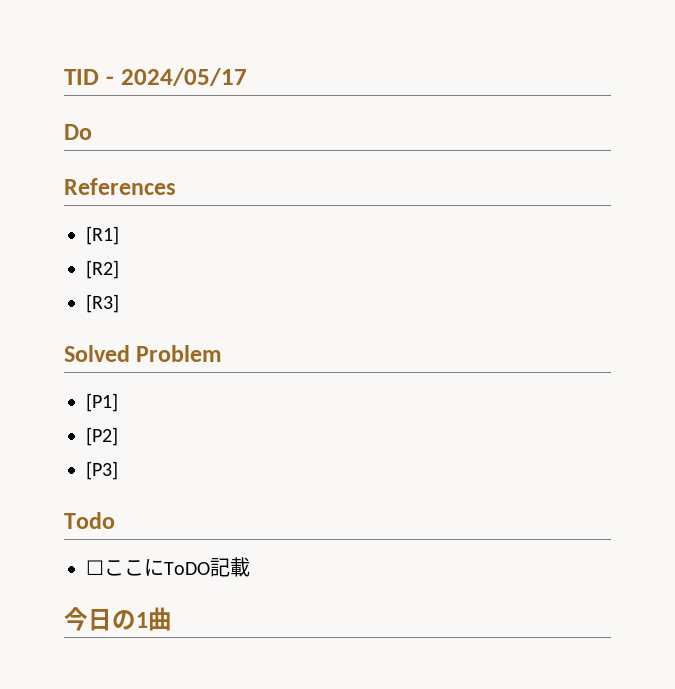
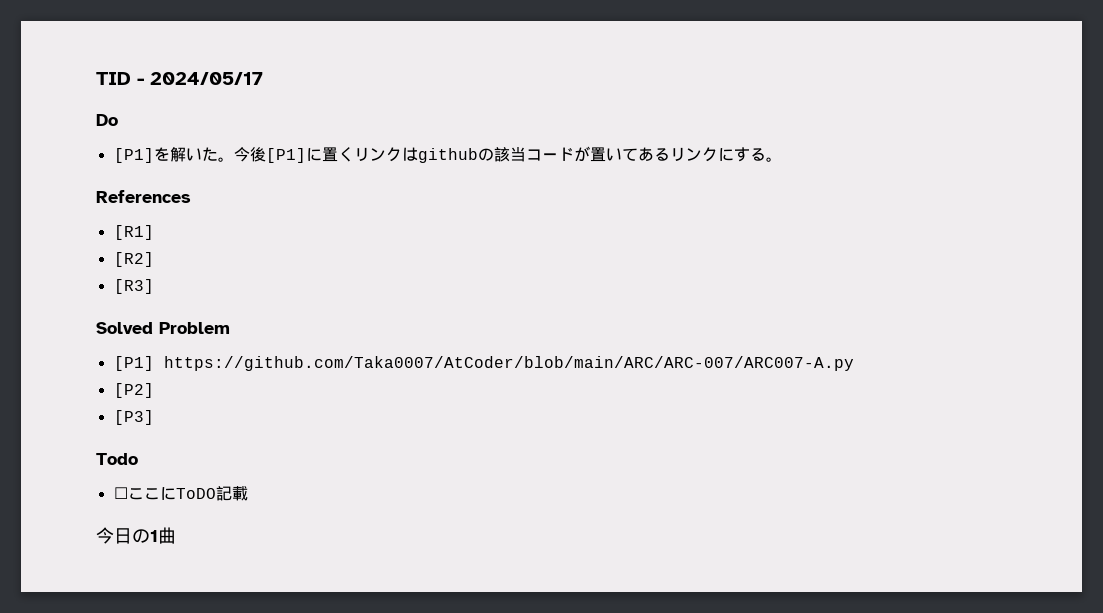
(92, 132) none -> [113,146,782,163] // [P1]を解いた。今後[P1]に置くリンクはgithubの該当コードが置いてあるリンクにする。
(118, 402) none -> [163,356,854,371] https://github.com/Taka0007/AtCoder/blob/main/ARC/ARC-007/ARC007-A.py

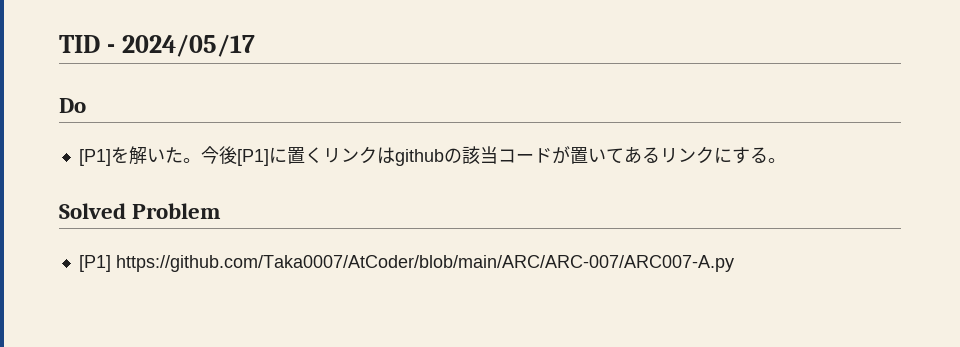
[96,190,191,203] [113,225,154,240] [113,252,154,267] [113,279,154,294] // References // [R1] // [R2] // [R3] -> (786, 160) none
[113,383,154,398] [113,410,154,425] [96,453,138,465] [113,486,248,501] [96,527,176,544] // [P2] // [P3] // Todo // ☐ここにToDO記載 // 今日の1曲 -> (734, 263) none

